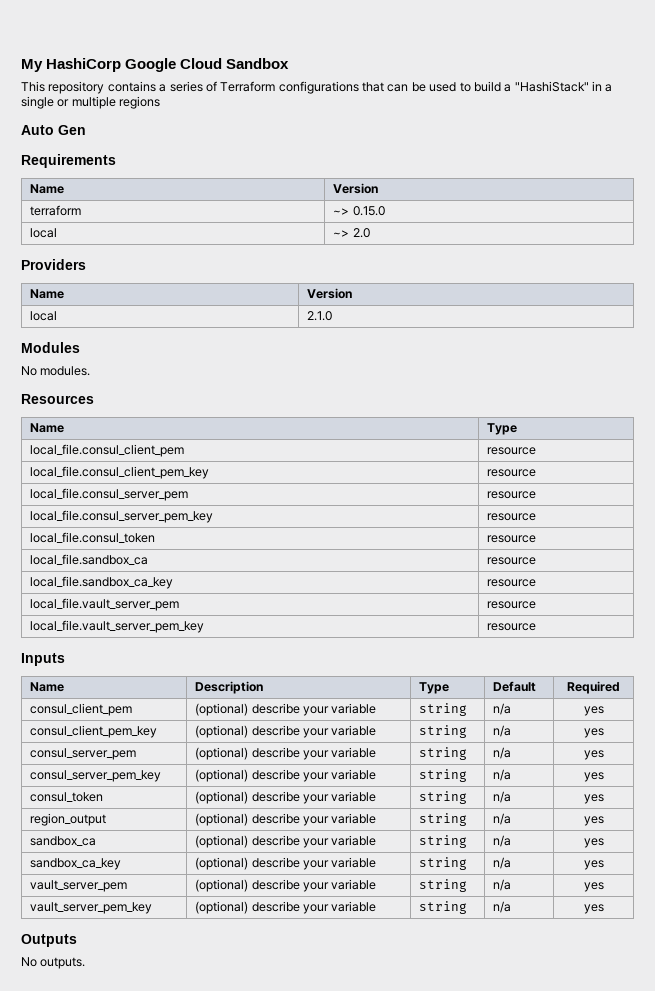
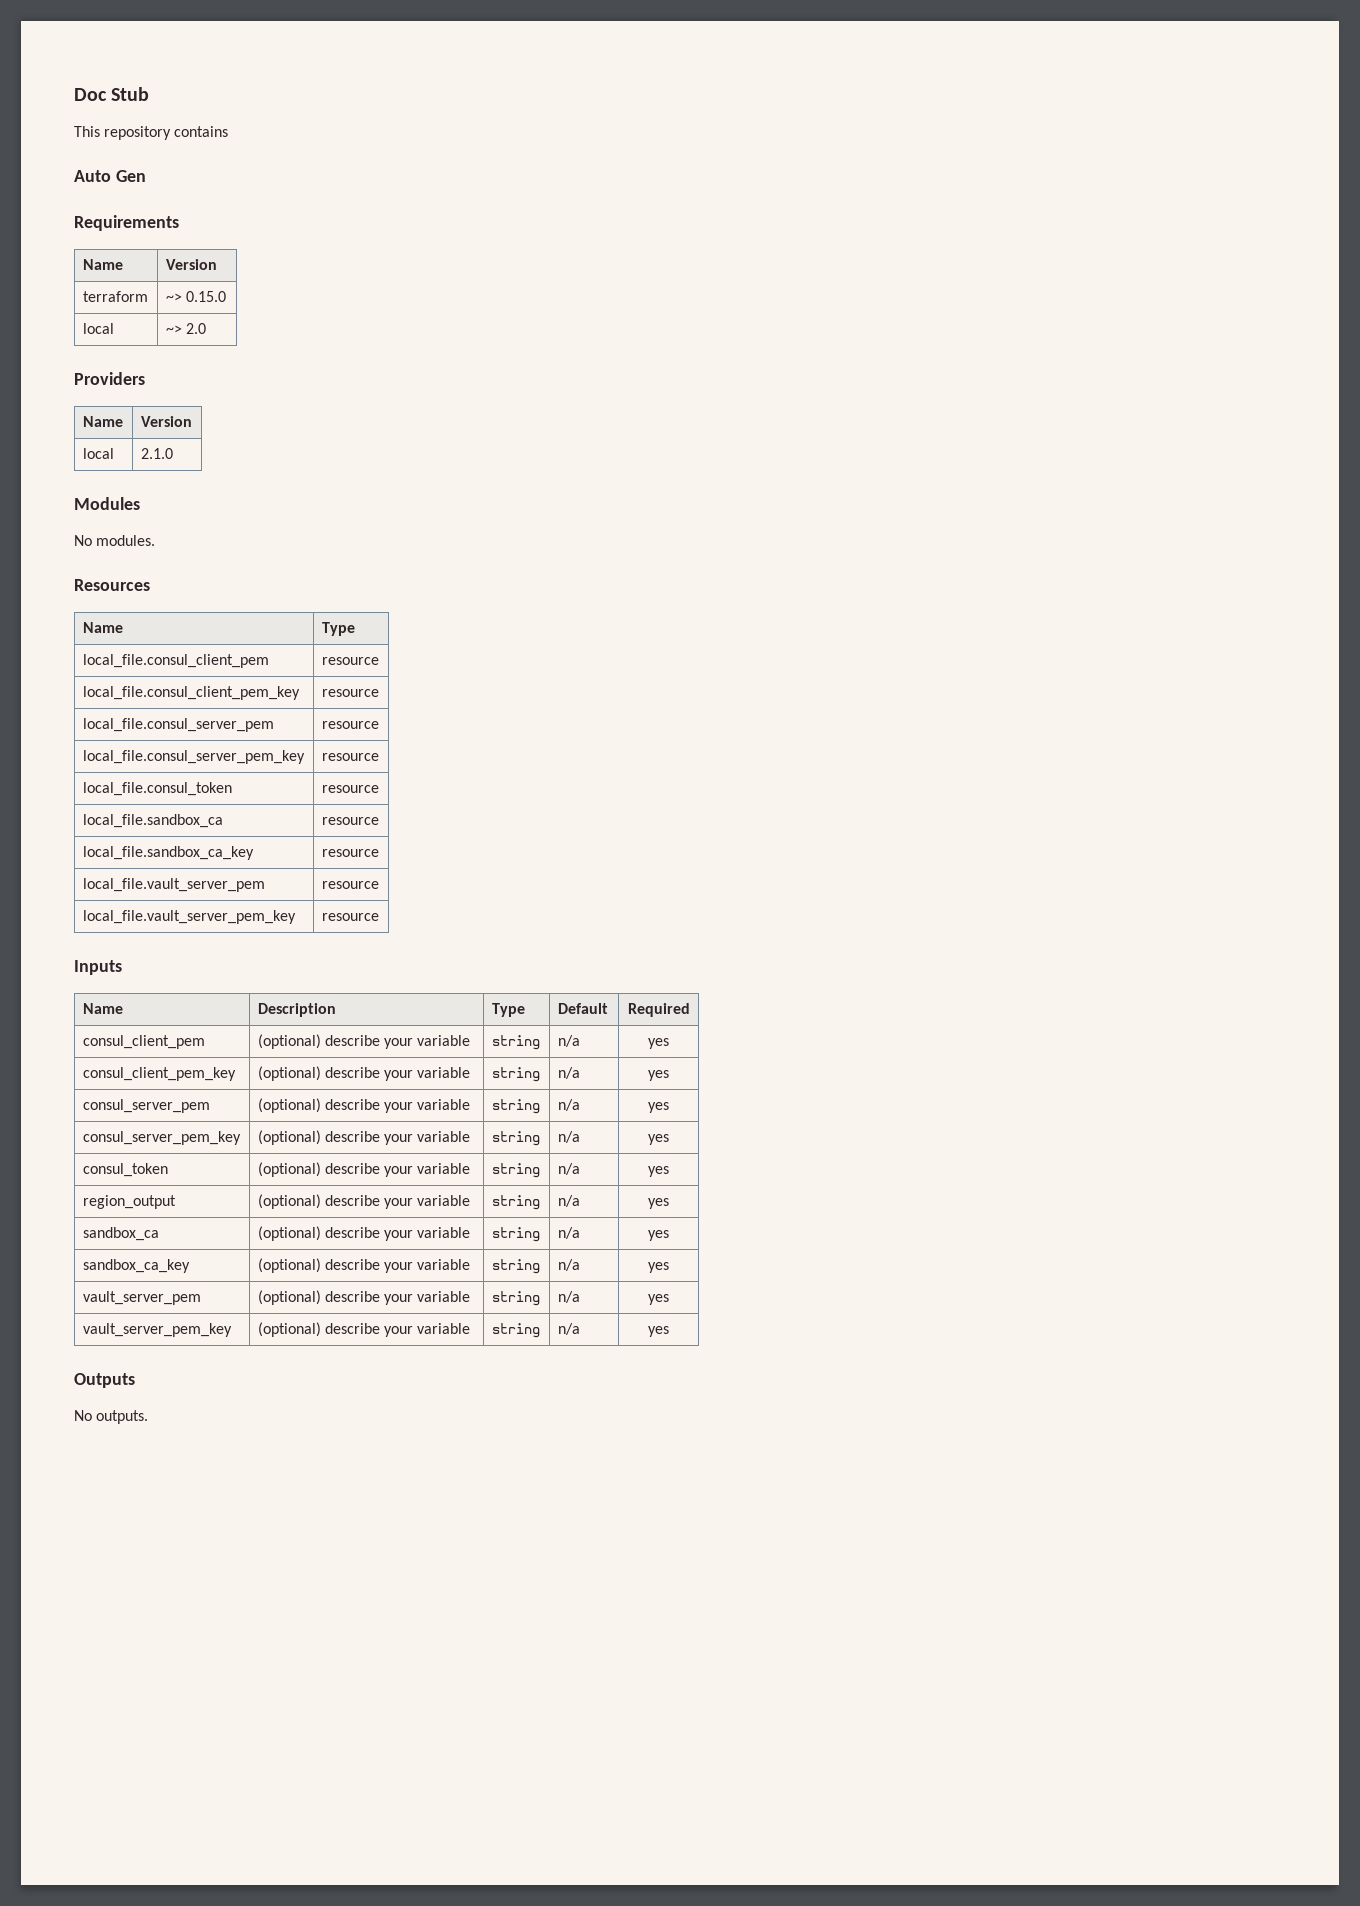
[21,58,290,72] [21,81,613,94] [21,96,161,109] My HashiCorp Google Cloud Sandbox // This repository contains a series of Terraform configurations that can be used to build a "HashiStack" in a single or multiple regions -> [74,87,150,101] [74,126,229,140] Doc Stub // This repository contains

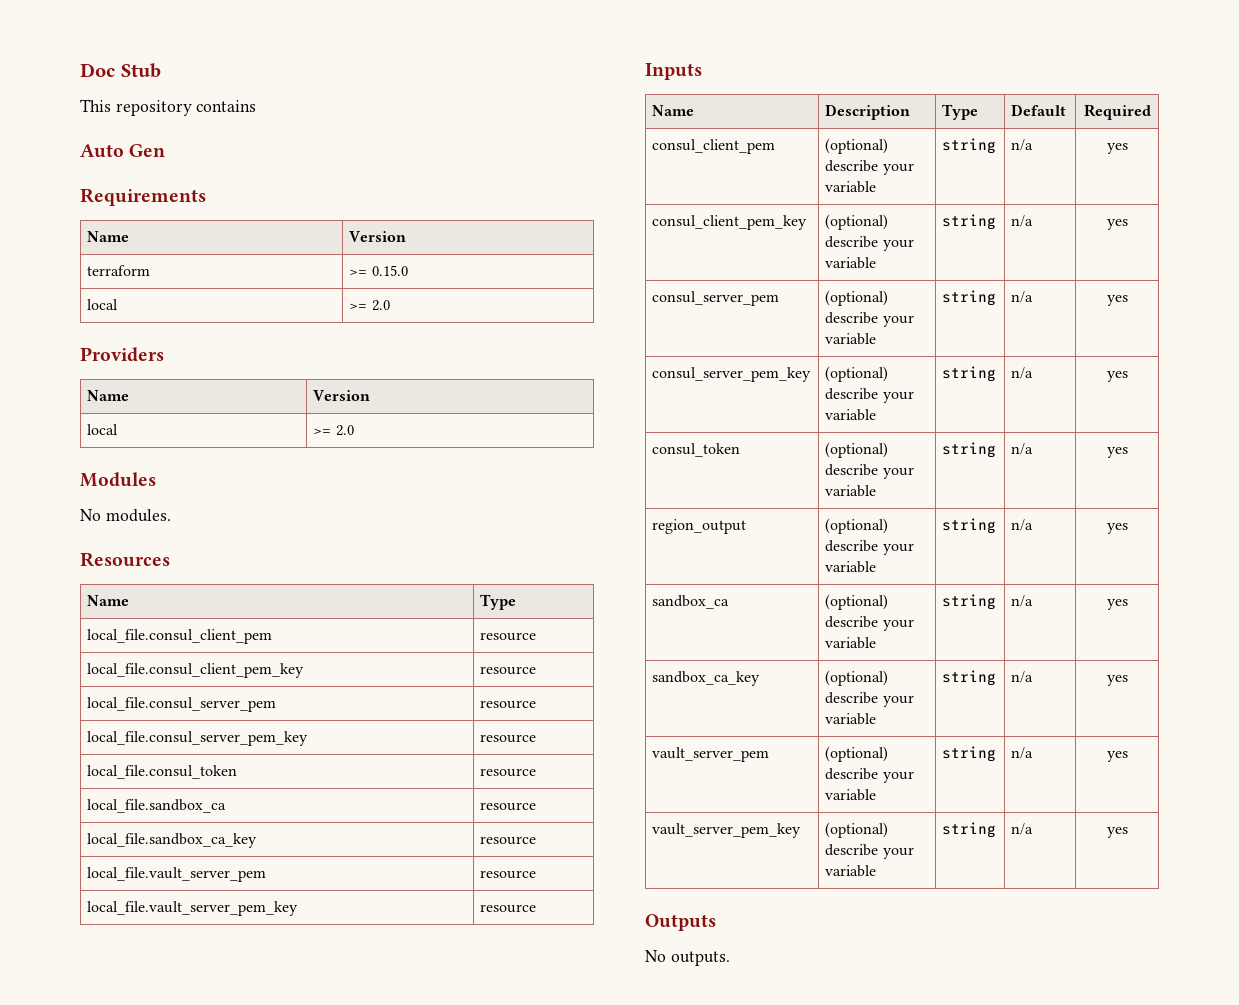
[165,293,182,302] ~> -> [349,269,368,276] >=
[165,325,182,334] ~> -> [349,303,368,310] >=
[140,448,173,459] 2.1.0 -> [313,425,354,436] >= 2.0

